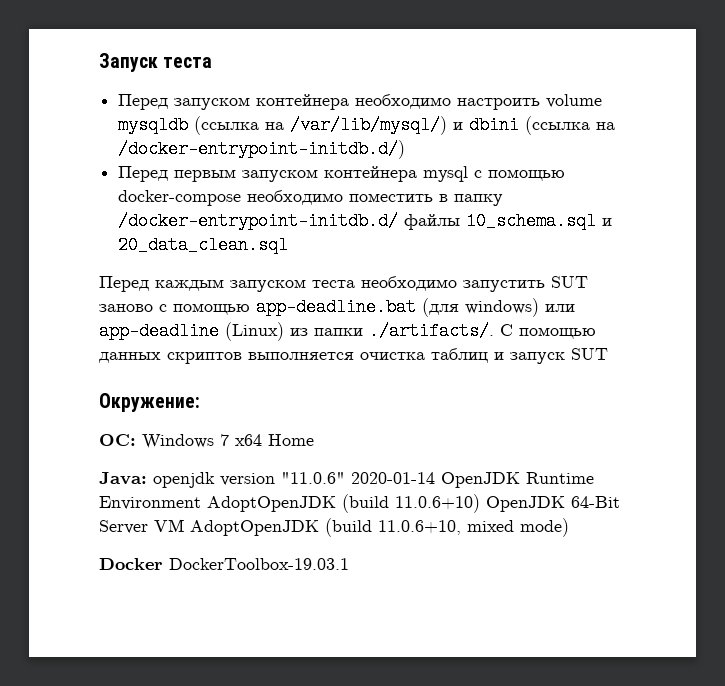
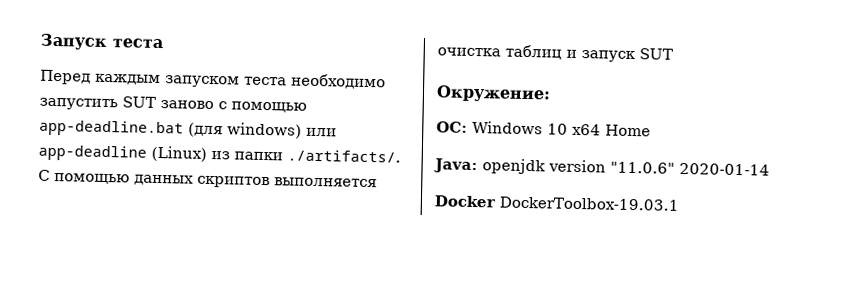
[118,94,603,110] [118,116,616,135] [118,140,406,159] [118,166,566,182] [118,190,504,206] [118,212,613,230] [118,236,289,254] // Перед запуском контейнера необходимо настроить volume mysqldb (ссылка на /var/lib/mysql/) и dbini (ссылка на /docker-entrypoint-initdb.d/) // Перед первым запуском контейнера mysql с помощью docker-compose необходимо поместить в папку /docker-entrypoint-initdb.d/ файлы 10_schema.sql и 20_data_clean.sql -> (163, 43) none
[220,434,229,446] 7 -> [547,123,568,135] 10
[441,472,594,488] [99,494,620,513] [99,518,569,537] OpenJDK Runtime Environment AdoptOpenJDK (build 11.0.6+10) OpenJDK 64-Bit Server VM AdoptOpenJDK (build 11.0.6+10, mixed mode) -> (770, 169) none

